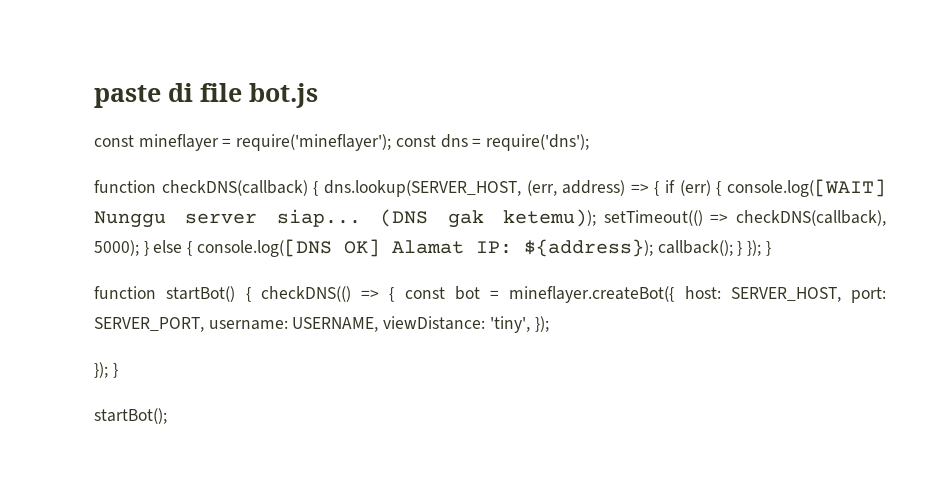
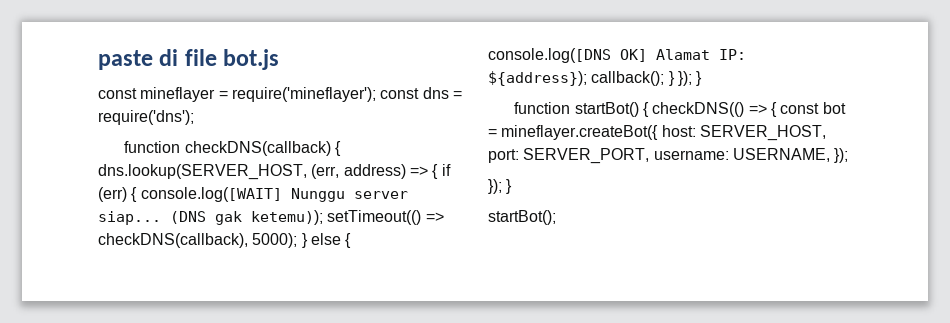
[383,316,530,333] viewDistance: 'tiny', -> (830, 155) none

